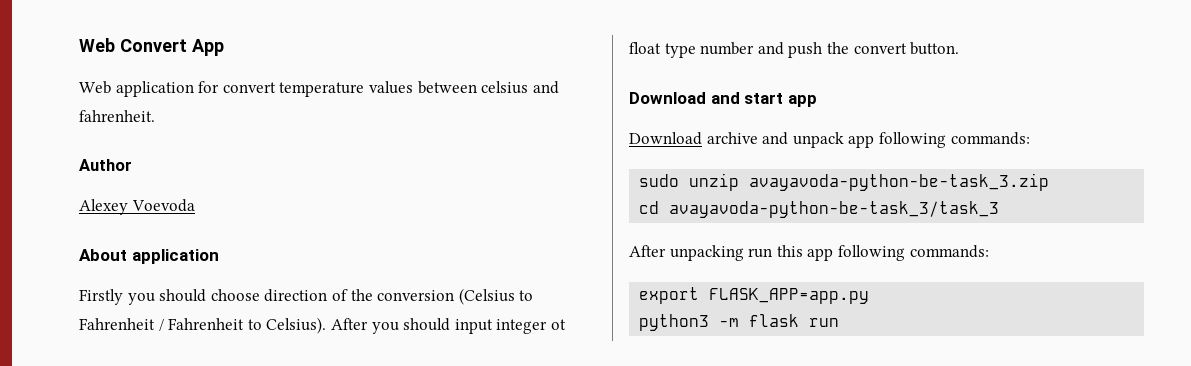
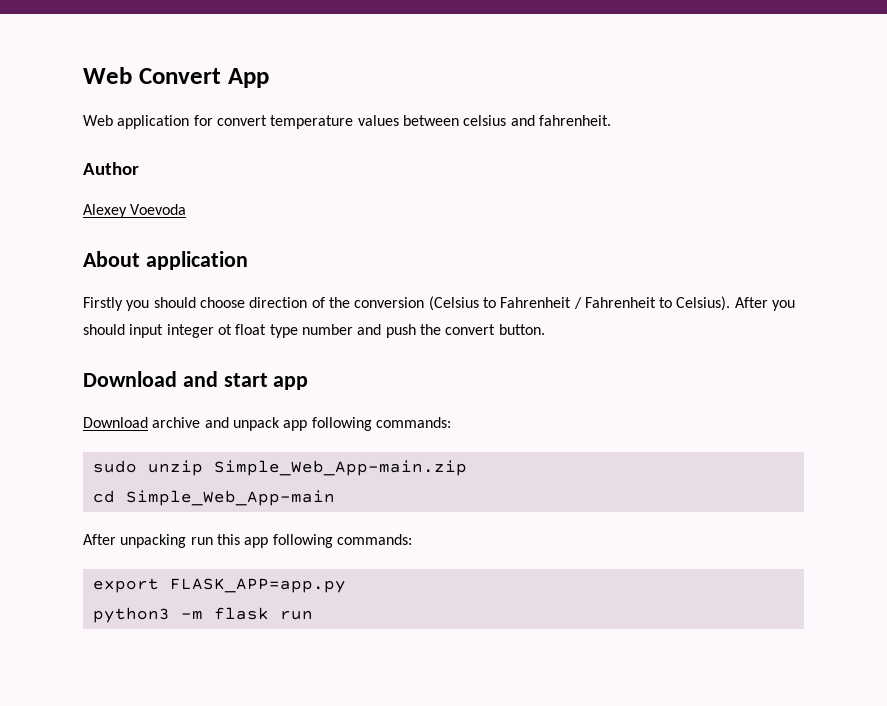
[749,173,1050,191] avayavoda-python-be-task_3.zip -> [213,460,467,476] Simple_Web_App-main.zip
[669,201,1000,218] avayavoda-python-be-task_3/task_3 -> [125,490,335,506] Simple_Web_App-main

